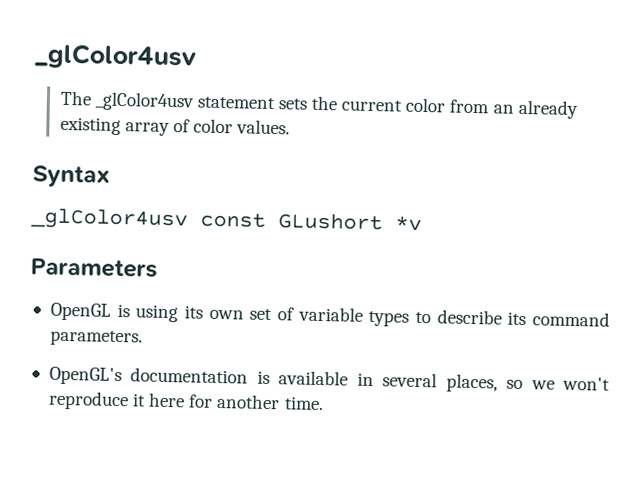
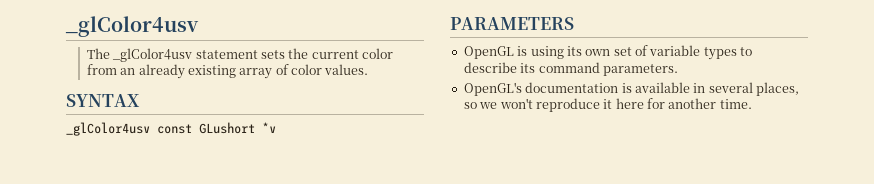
[32,165,110,188] Syntax -> [66,94,140,107] SYNTAX
[30,258,158,278] Parameters -> [450,17,574,30] PARAMETERS

